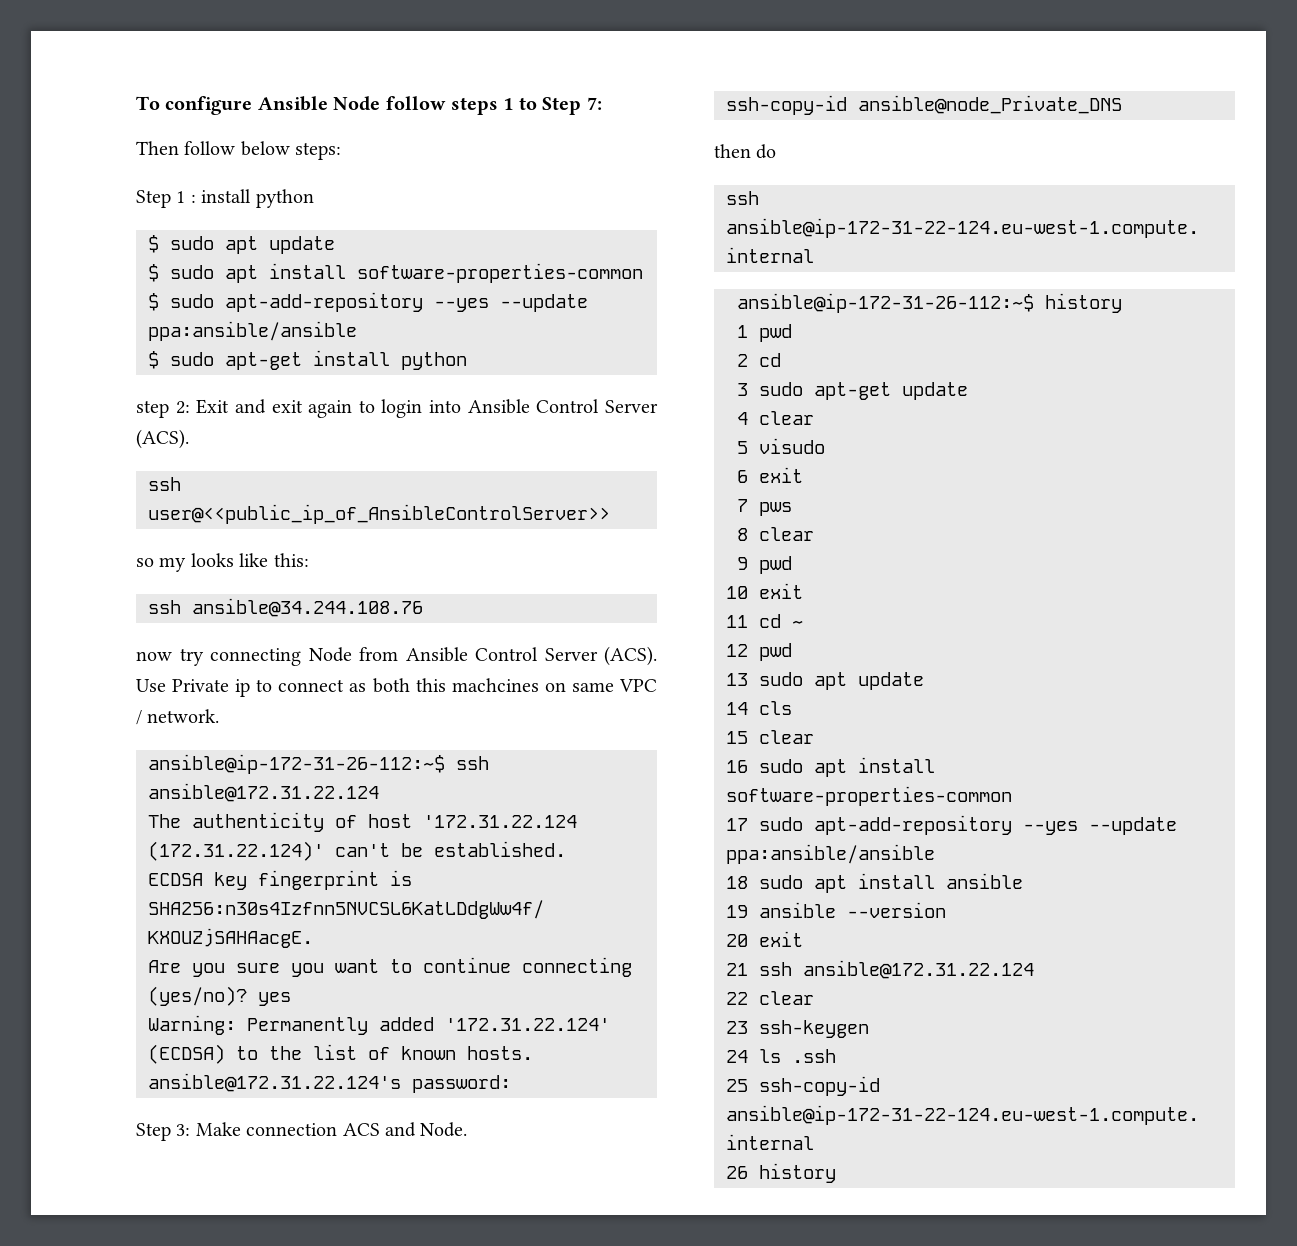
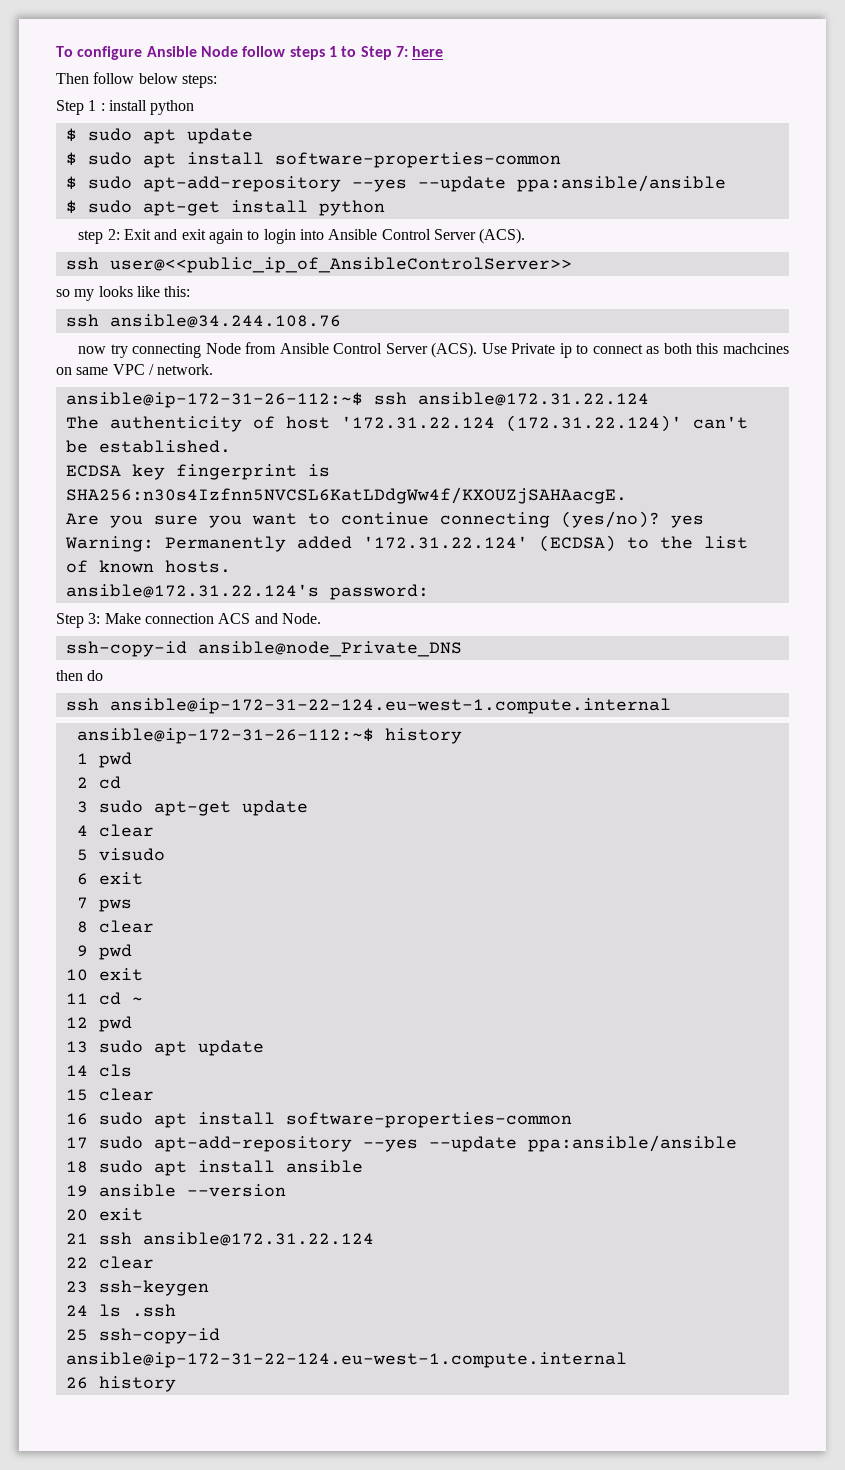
(602, 103) none -> [412,46,444,57] here

